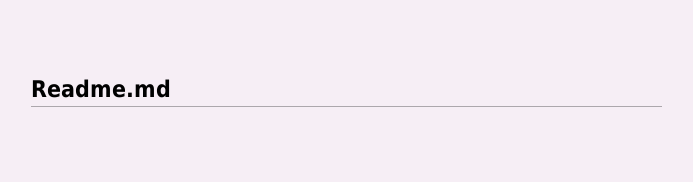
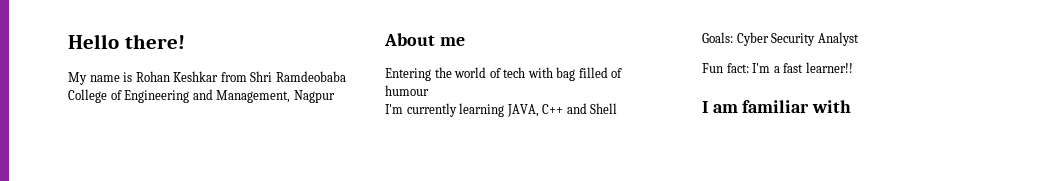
[31,79,171,98] Readme.md -> [68,34,185,49] [68,71,346,85] [68,89,335,103] [384,33,465,46] [385,67,623,81] [385,85,429,96] [385,103,618,117] [702,32,859,46] [702,62,853,73] [702,100,852,113] Hello there! // My name is Rohan Keshkar from Shri Ramdeobaba College of Engineering and Management, Nagpur // About me // Entering the world of tech with bag filled of humour // I'm currently learning JAVA, C++ and Shell // Goals: Cyber Security Analyst // Fun fact: I'm a fast learner!! // I am familiar with

